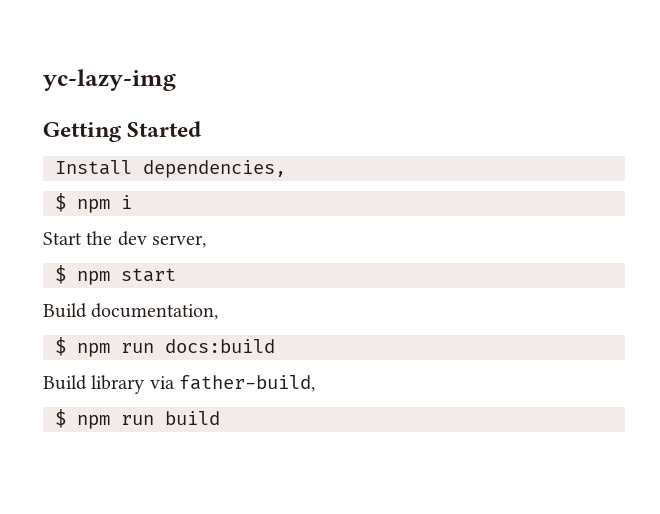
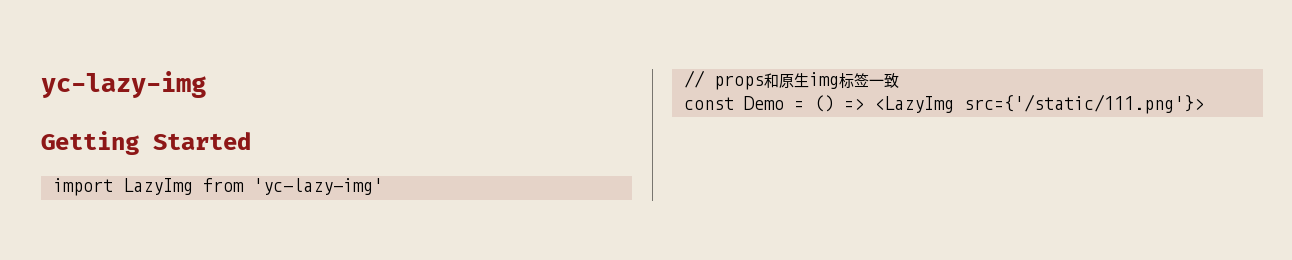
[55,160,286,178] [55,193,132,213] [43,231,207,248] [55,265,176,285] [43,303,219,320] [55,337,275,357] [43,375,316,394] [55,409,220,429] Install dependencies, // $ npm i // Start the dev server, // $ npm start // Build documentation, // $ npm run docs:build // Build library via father-build, // $ npm run build -> [53,178,383,196] [684,70,899,90] [684,94,1204,114] import LazyImg from 'yc-lazy-img' // // props和原生img标签一致 // const Demo = () => <LazyImg src={'/static/111.png'}>

